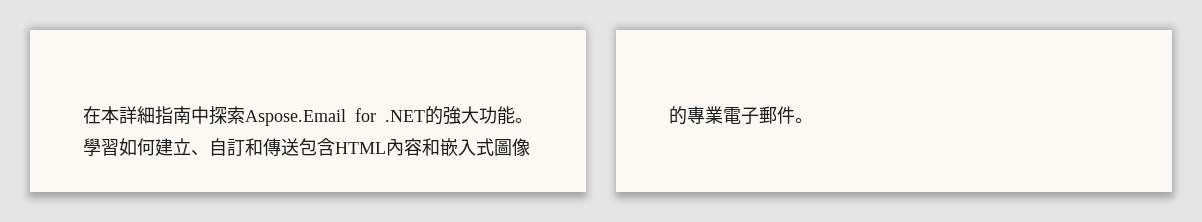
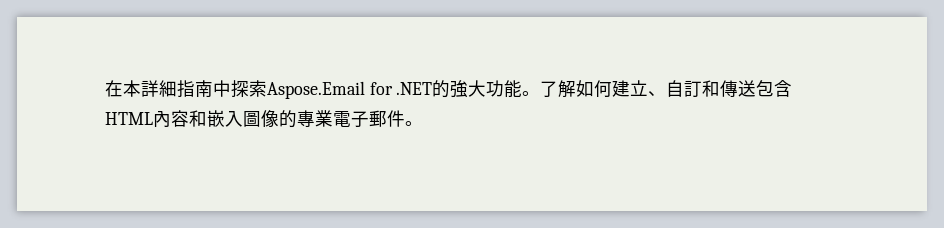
[83,138,119,156] 學習 -> [540,80,577,98] 了解
[476,138,494,156] 式 -> (243, 119) none

